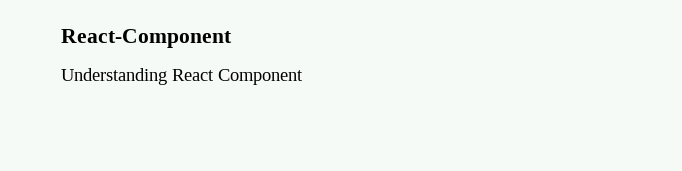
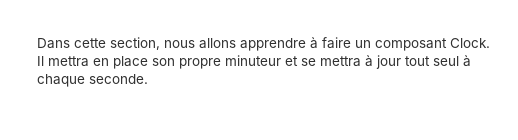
[61,29,232,48] [61,68,303,85] React-Component // Understanding React Component -> [37,37,490,51] [37,55,471,69] [37,74,148,87] Dans cette section, nous allons apprendre à faire un composant Clock. Il mettra en place son propre minuteur et se mettra à jour tout seul à chaque seconde.

